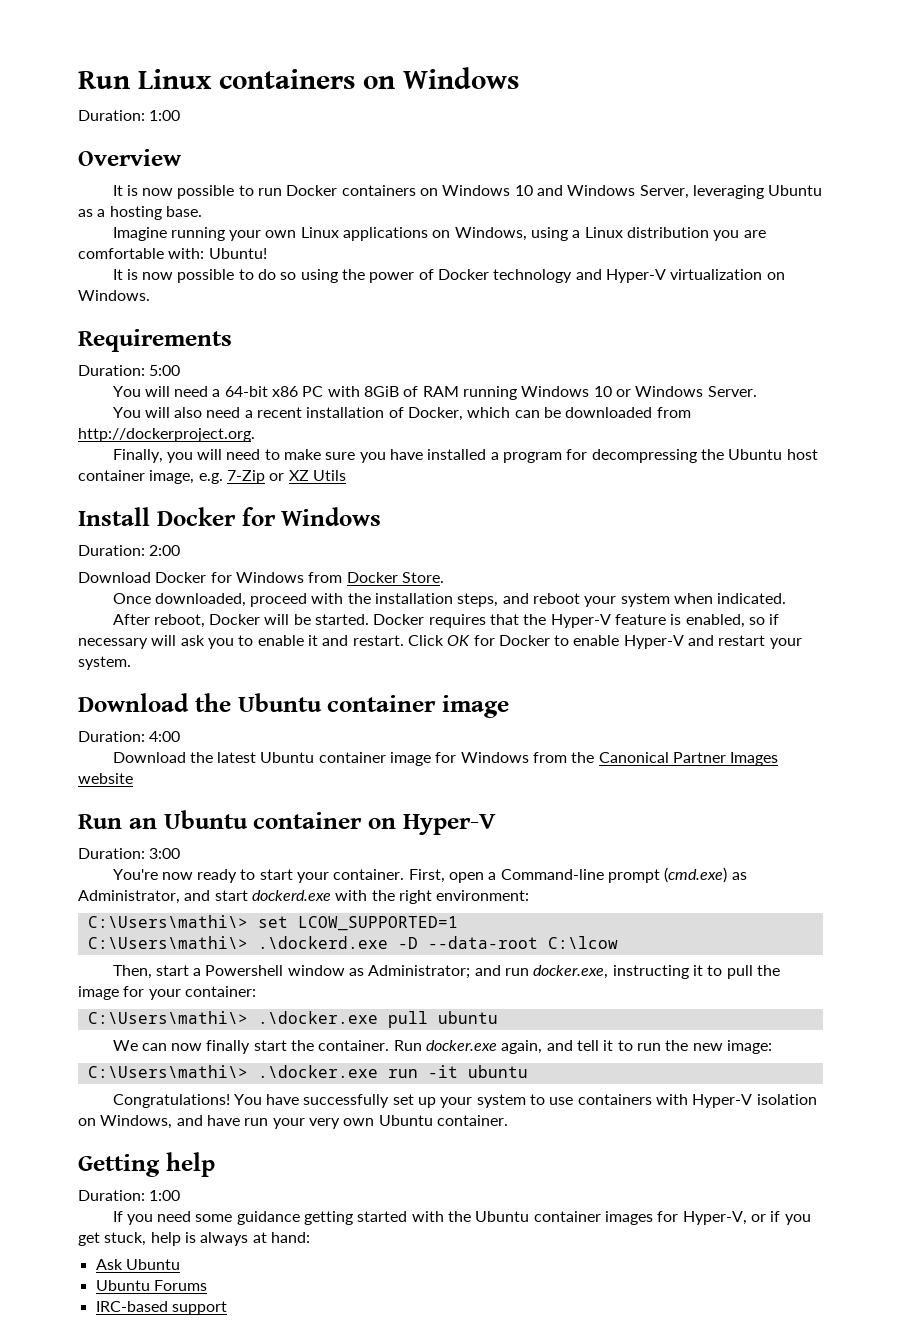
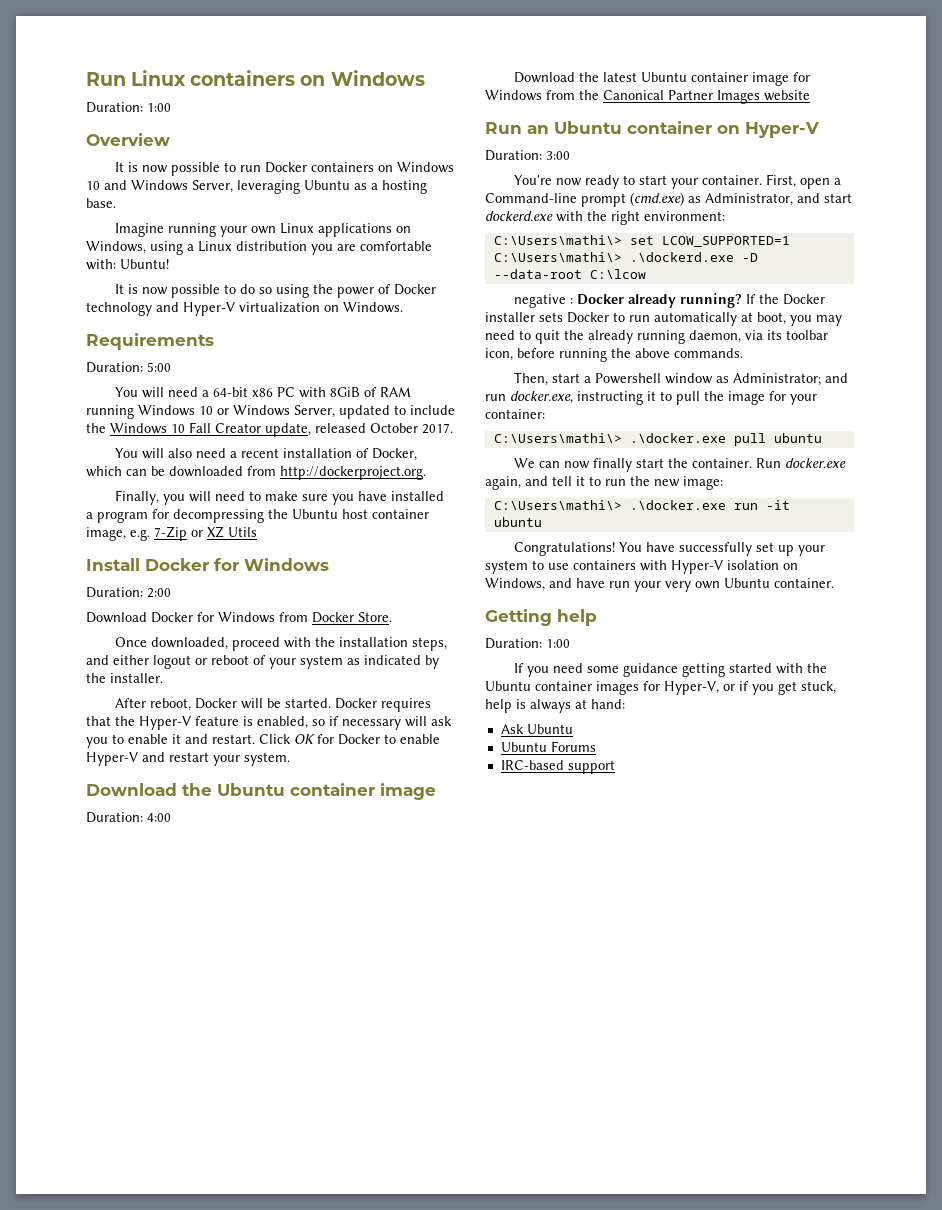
[707,386,757,397] Server. -> [294,405,455,419] [86,422,453,437] Server, updated to include the Windows 10 Fall Creator update, released October 2017.
[533,593,787,607] reboot your system when indicated. -> [113,655,439,669] [86,673,163,683] either logout or reboot of your system as indicated by the installer.
(618, 942) none -> [514,293,826,308] [485,312,842,326] [485,330,828,344] [485,348,743,362] // negative : Docker already running? If the Docker installer sets Docker to run automatically at boot, you may need to quit the already running daemon, via its toolbar icon, before running the above commands.

